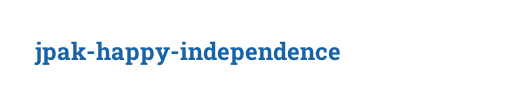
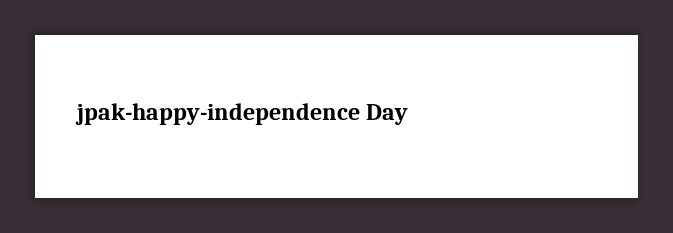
(341, 53) none -> [366,104,409,125] Day

